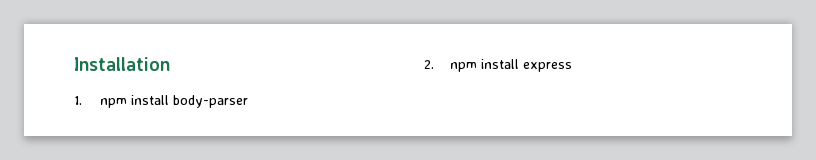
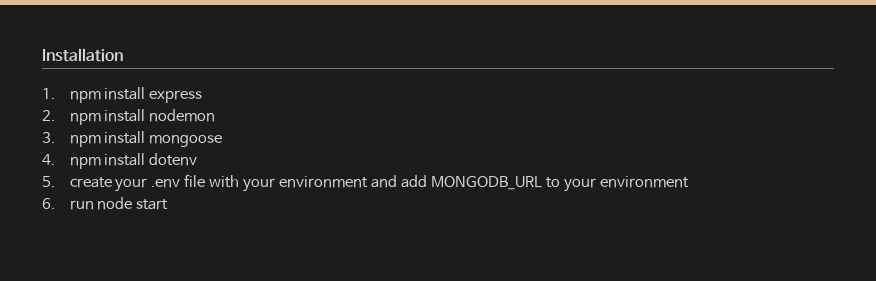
[173,95,249,108] body-parser -> [149,90,203,103] express
[523,62,573,72] express -> [149,109,216,122] [42,131,223,147] [42,153,198,169] [42,174,689,192] [42,197,169,210] nodemon // 3. npm install mongoose // 4. npm install dotenv // 5. create your .env file with your environment and add MONGODB_URL to your environment // 6. run node start

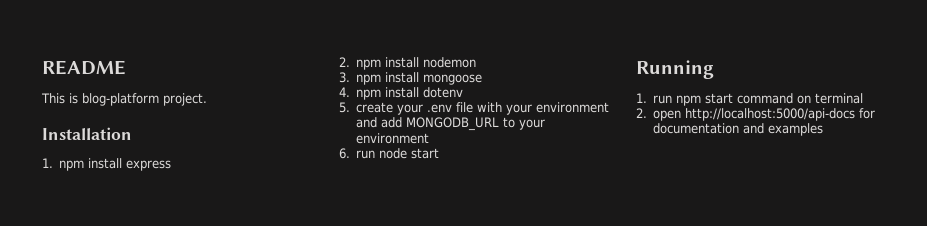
(42, 55) none -> [42,60,126,75] [41,93,207,106] README // This is blog-platform project. //
(169, 204) none -> [636,60,714,79] [636,93,864,106] [636,108,876,121] [653,123,824,136] // Running // 1. run npm start command on terminal // 2. open http://localhost:5000/api-docs for documentation and examples

